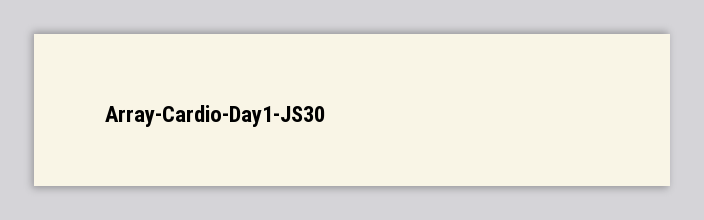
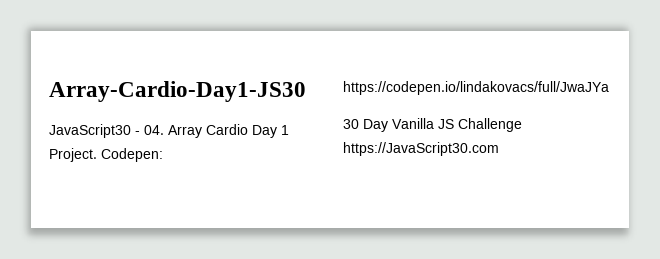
(325, 116) none -> [49,124,289,138] [49,148,163,162] [343,81,609,95] [343,118,522,132] [343,142,499,156] // JavaScript30 - 04. Array Cardio Day 1 Project. Codepen: https://codepen.io/lindakovacs/full/JwaJYa // 30 Day Vanilla JS Challenge https://JavaScript30.com

